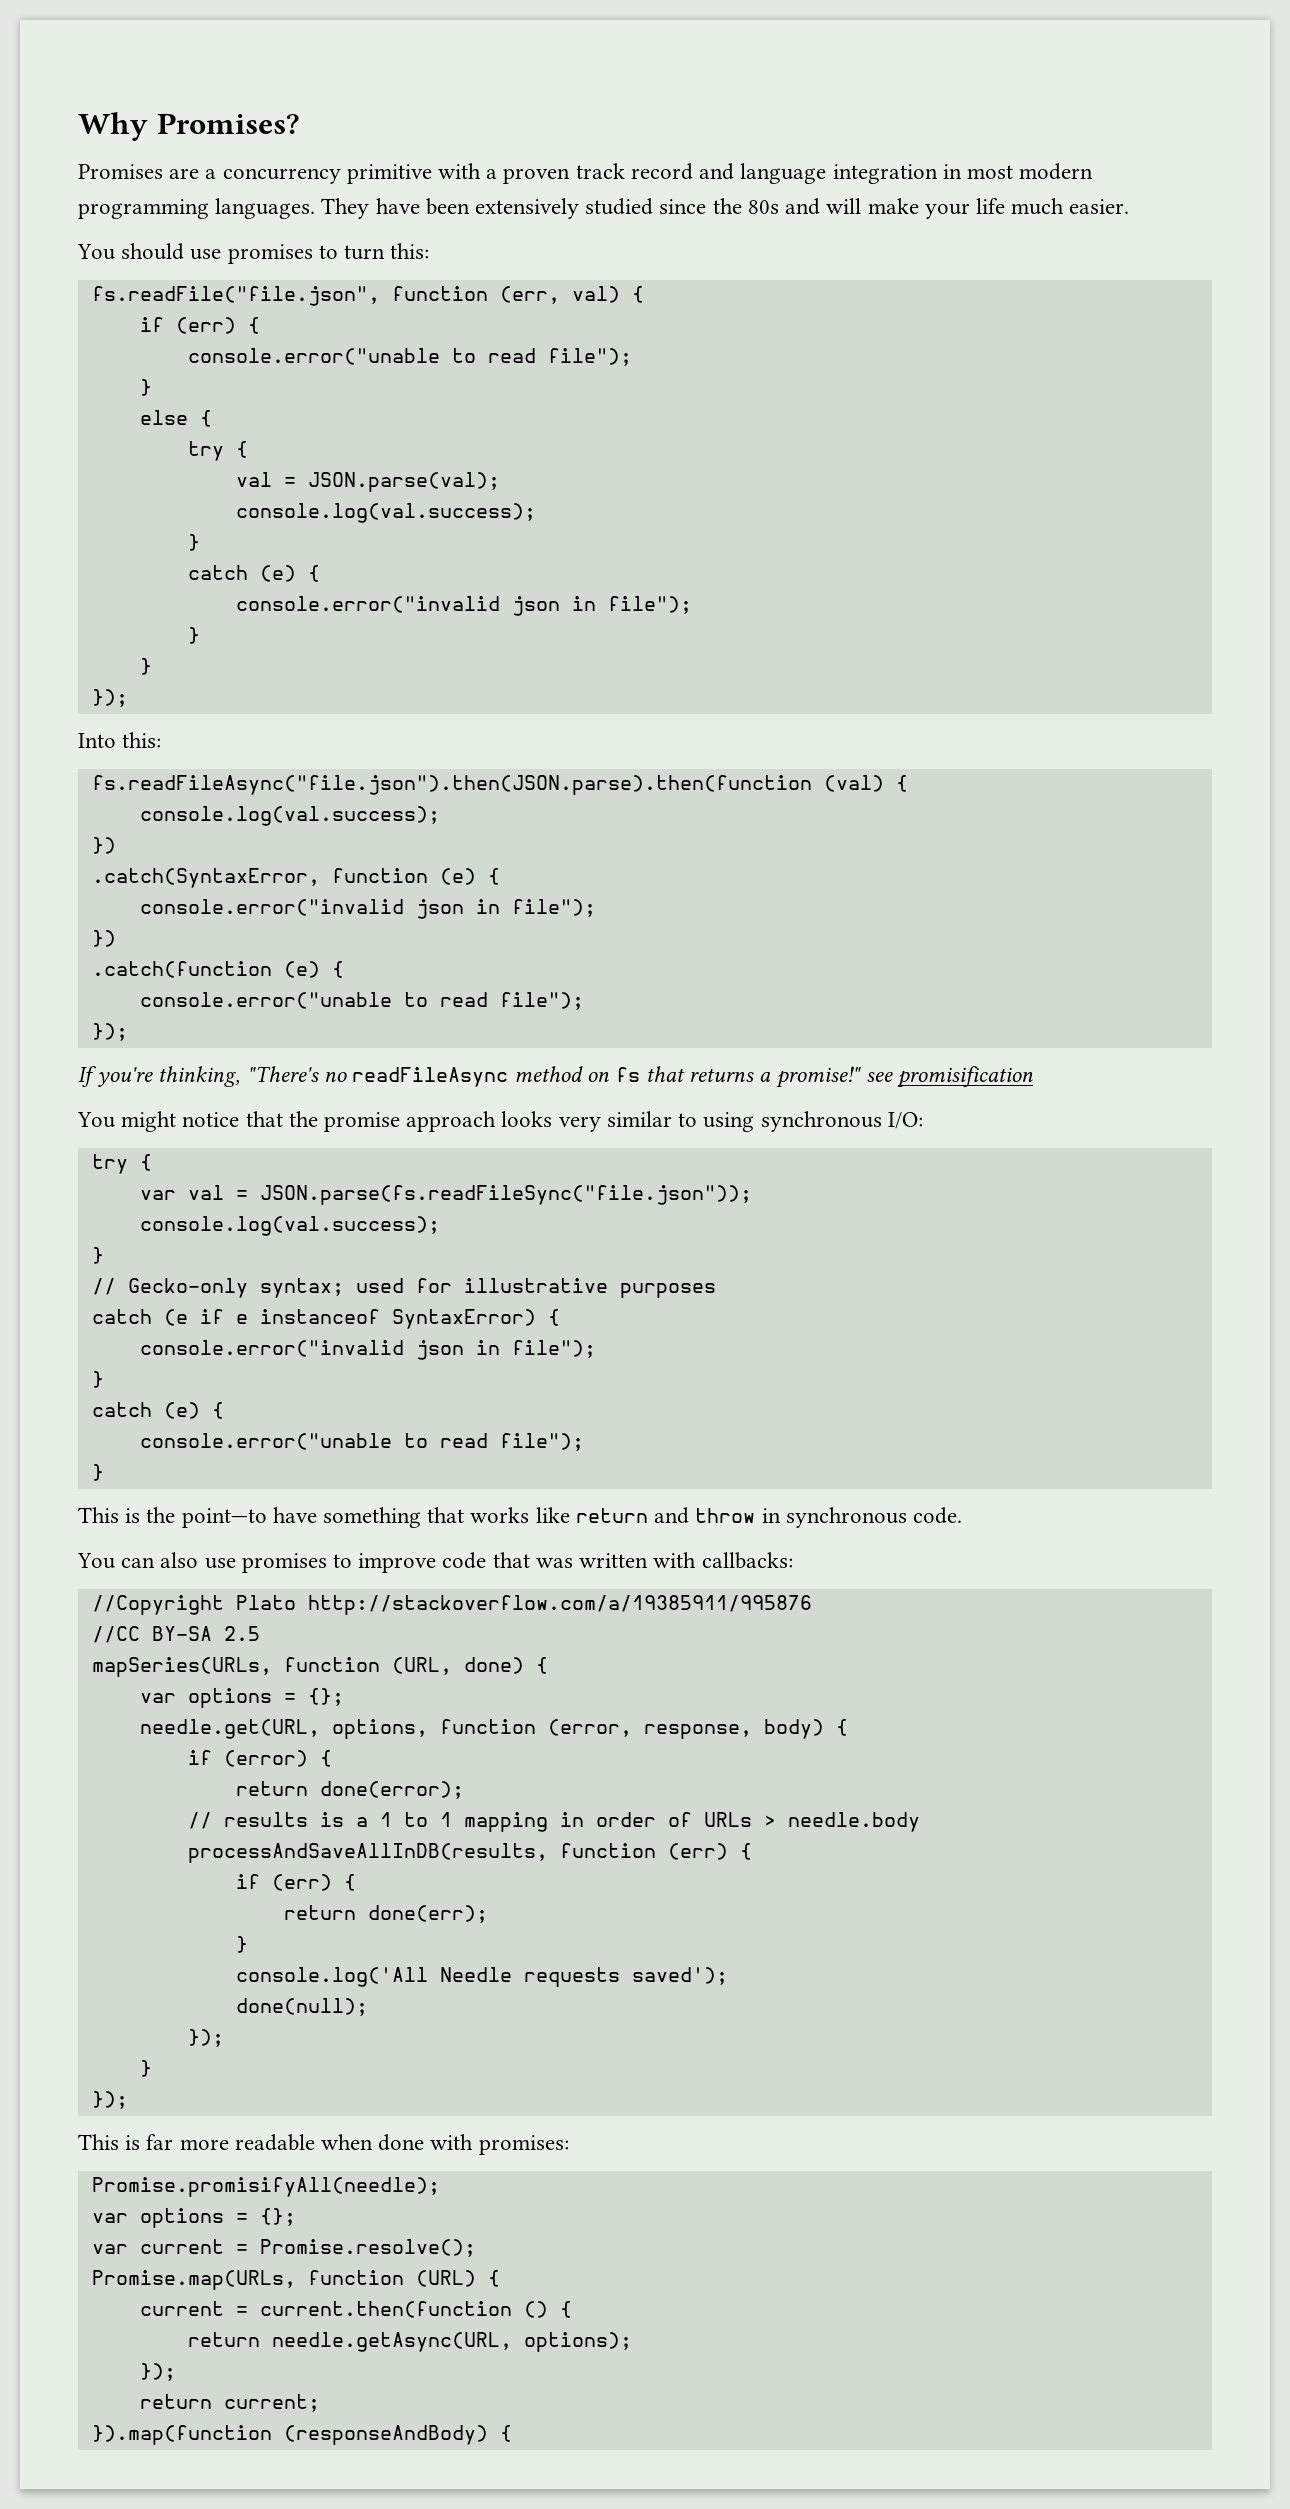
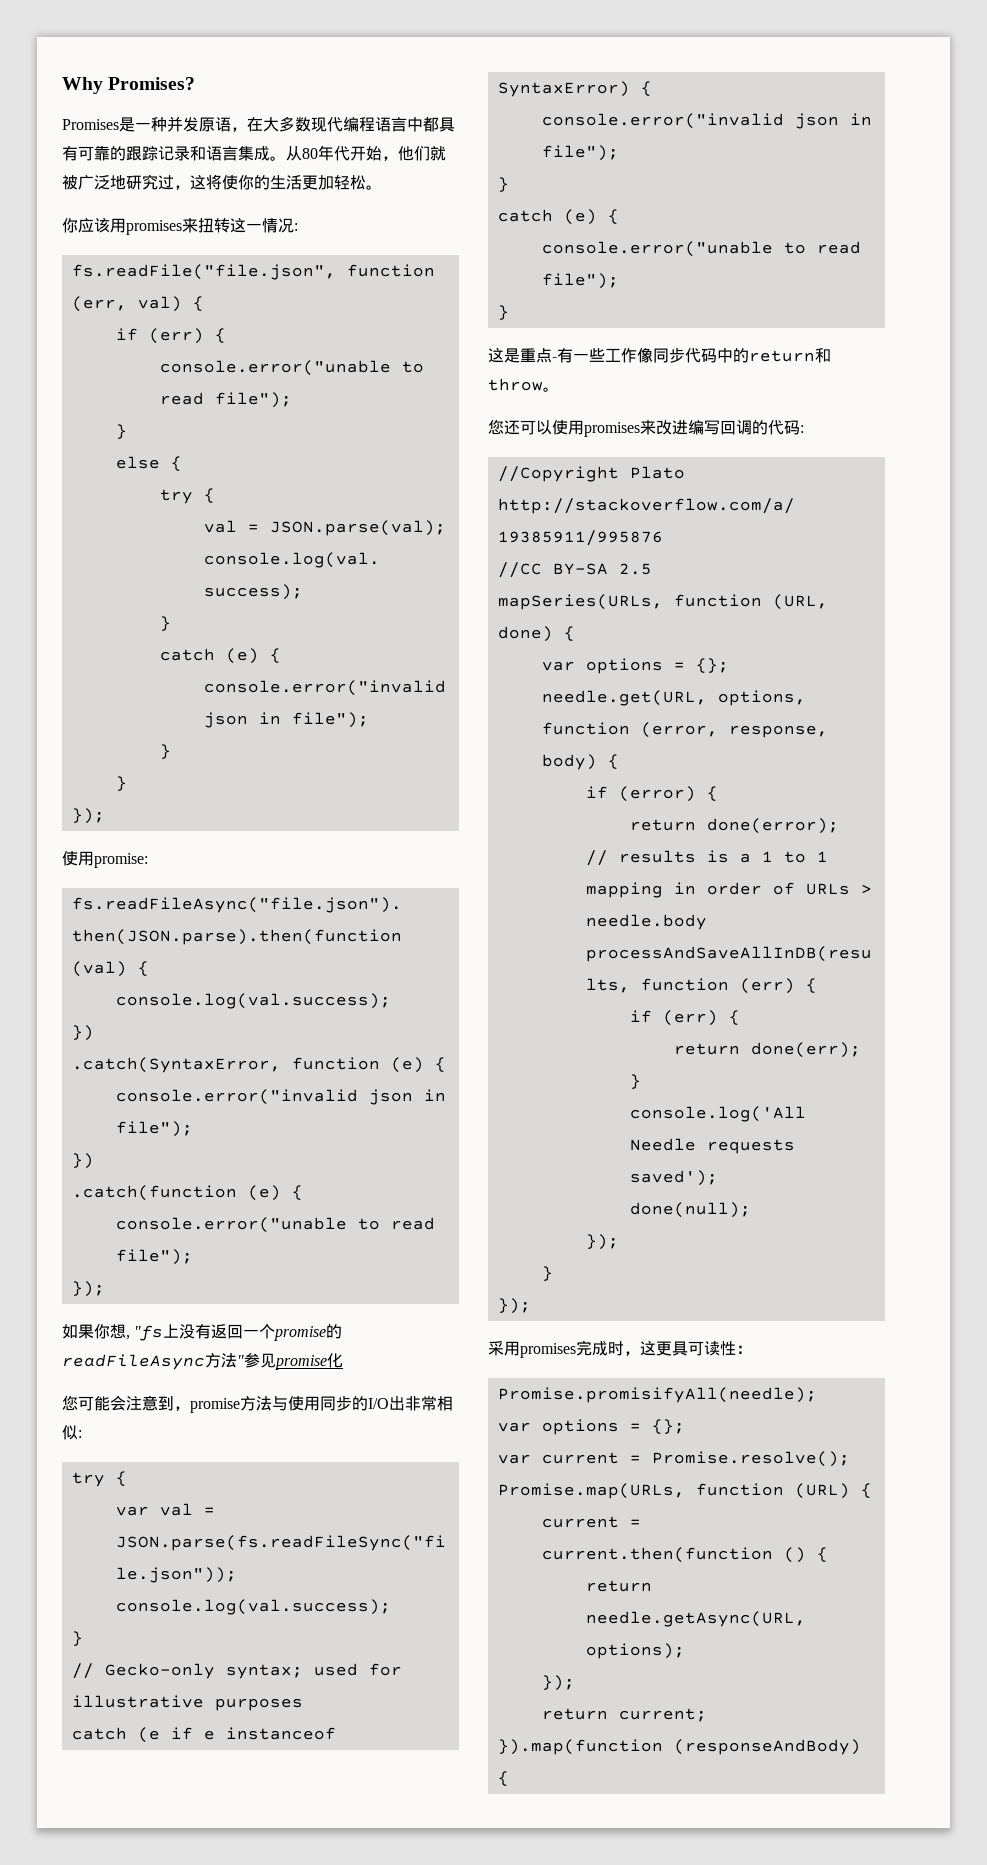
[169,163,1094,184] [78,198,1130,219] [77,243,430,264] are a concurrency primitive with a proven track record and language integration in most modern programming languages. They have been extensively studied since the 80s and will make your life much easier. // You should use promises to turn this: -> [119,116,455,132] [62,145,446,161] [62,174,382,190] [62,218,298,235] 是一种并发原语，在大多数现代编程语言中都具有可靠的跟踪记录和语言集成。从80年代开始，他们就被广泛地研究过，这将使你的生活更加轻松。 // 你应该用promises来扭转这一情况:
[78,732,162,748] Into this: -> [62,851,148,868] 使用promise:
[78,1066,1033,1088] [77,1111,923,1132] If you're thinking, "There's no readFileAsync method on fs that returns a promise!" see promisification // You might notice that the promise approach looks very similar to using synchronous I/O: -> [62,1324,343,1341] [62,1353,343,1370] [62,1395,453,1413] [62,1425,82,1440] 如果你想, "fs上没有返回一个promise的readFileAsync方法"参见promise化 // 您可能会注意到，promise方法与使用同步的I/O出非常相似:
[78,1507,962,1528] [77,1552,793,1573] This is the point—to have something that works like return and throw in synchronous code. // You can also use promises to improve code that was written with callbacks: -> [488,348,831,363] [488,378,559,392] [488,419,804,437] 这是重点-有一些工作像同步代码中的return和throw。 // 您还可以使用promises来改进编写回调的代码:
[78,2134,569,2155] This is far more readable when done with promises: -> [488,1340,752,1358] 采用promises完成时，这更具可读性：

